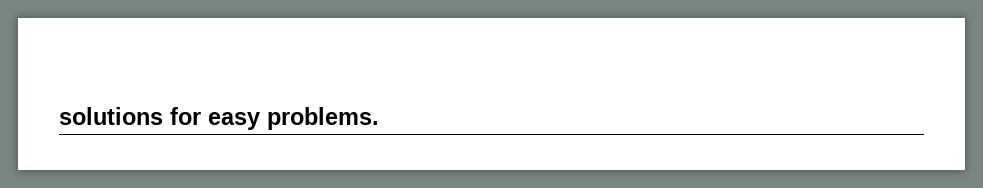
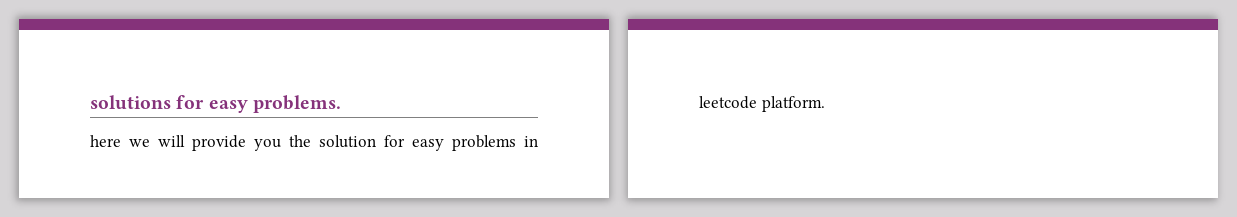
(379, 118) none -> [90,135,538,151] [699,96,825,112] // here we will provide you the solution for easy problems in leetcode platform.

